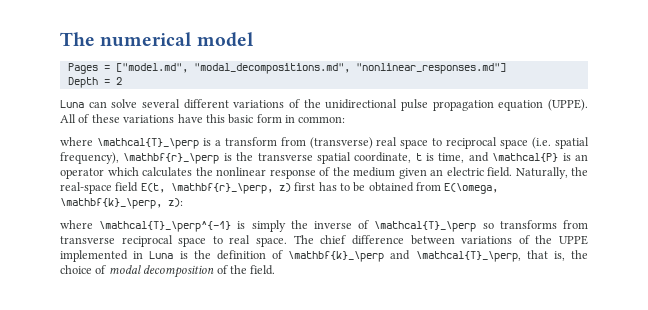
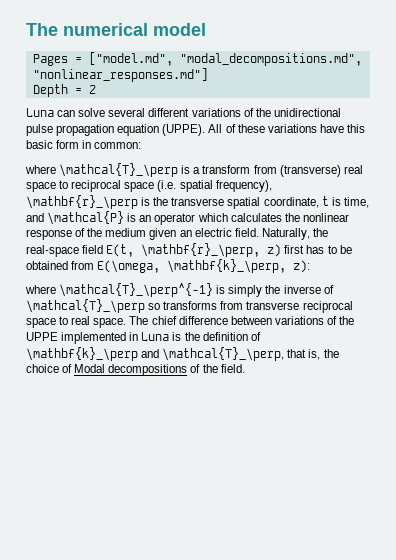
[108,265,215,278] modal decomposition -> [74,364,188,376] Modal decompositions

